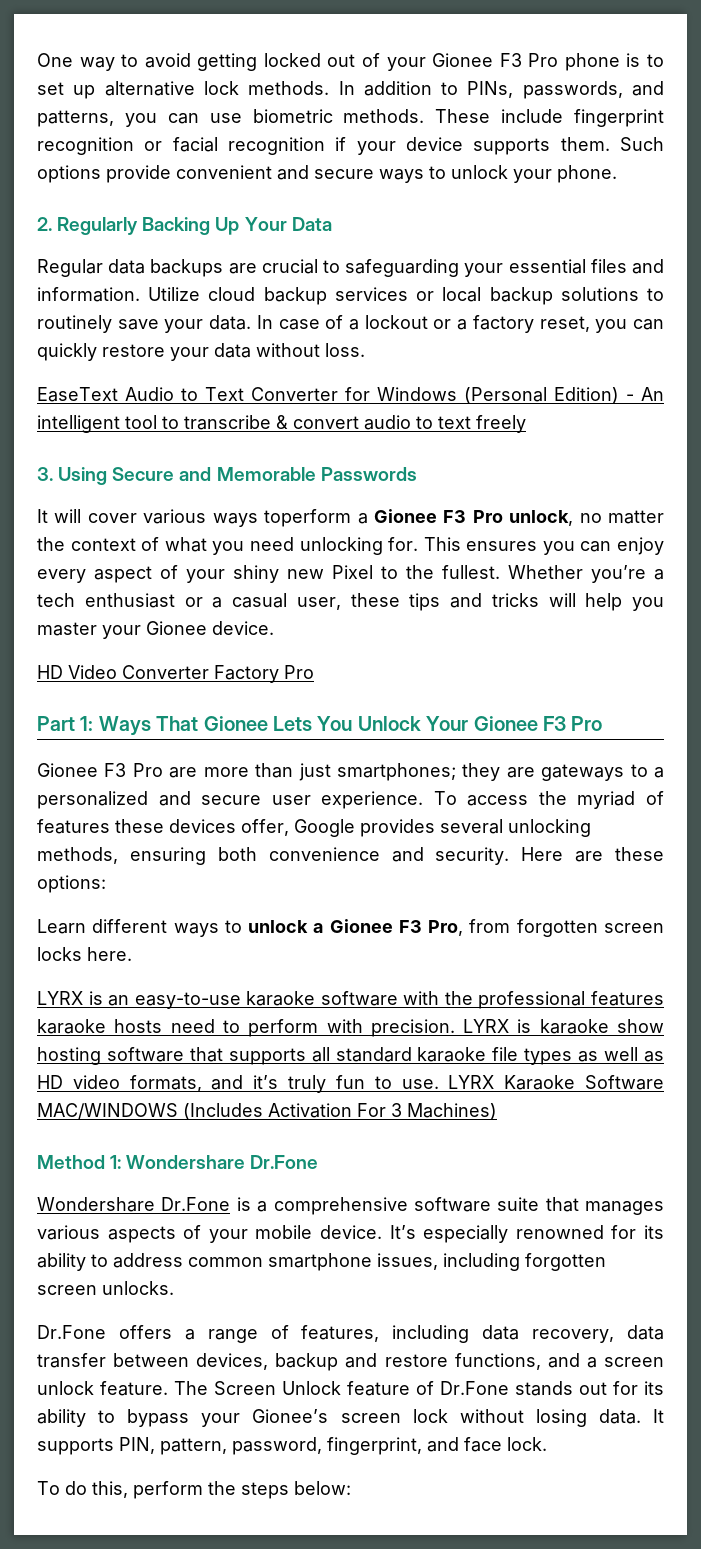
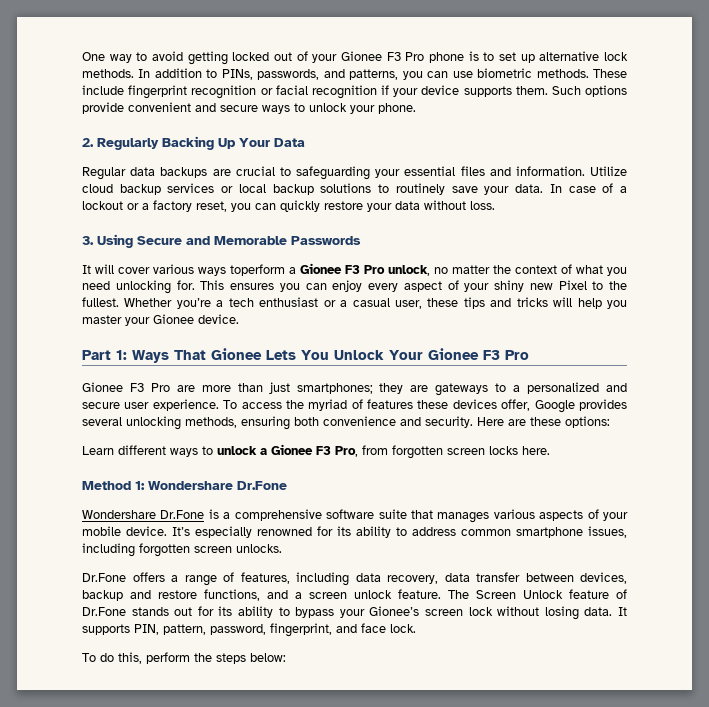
[37,387,664,404] [37,415,526,433] // EaseText Audio to Text Converter for Windows (Personal Edition) - An intelligent tool to transcribe & convert audio to text freely -> (495, 205) none
[37,665,314,683] // HD Video Converter Factory Pro -> (239, 319) none
[37,991,664,1009] [37,1019,664,1037] [37,1047,665,1065] [37,1075,664,1093] [37,1103,497,1120] // LYRX is an easy-to-use karaoke software with the professional features karaoke hosts need to perform with precision. LYRX is karaoke show hosting software that supports all standard karaoke file types as well as HD video formats, and it’s truly fun to use. LYRX Karaoke Software MAC/WINDOWS (Includes Activation For 3 Machines) -> (550, 450) none

